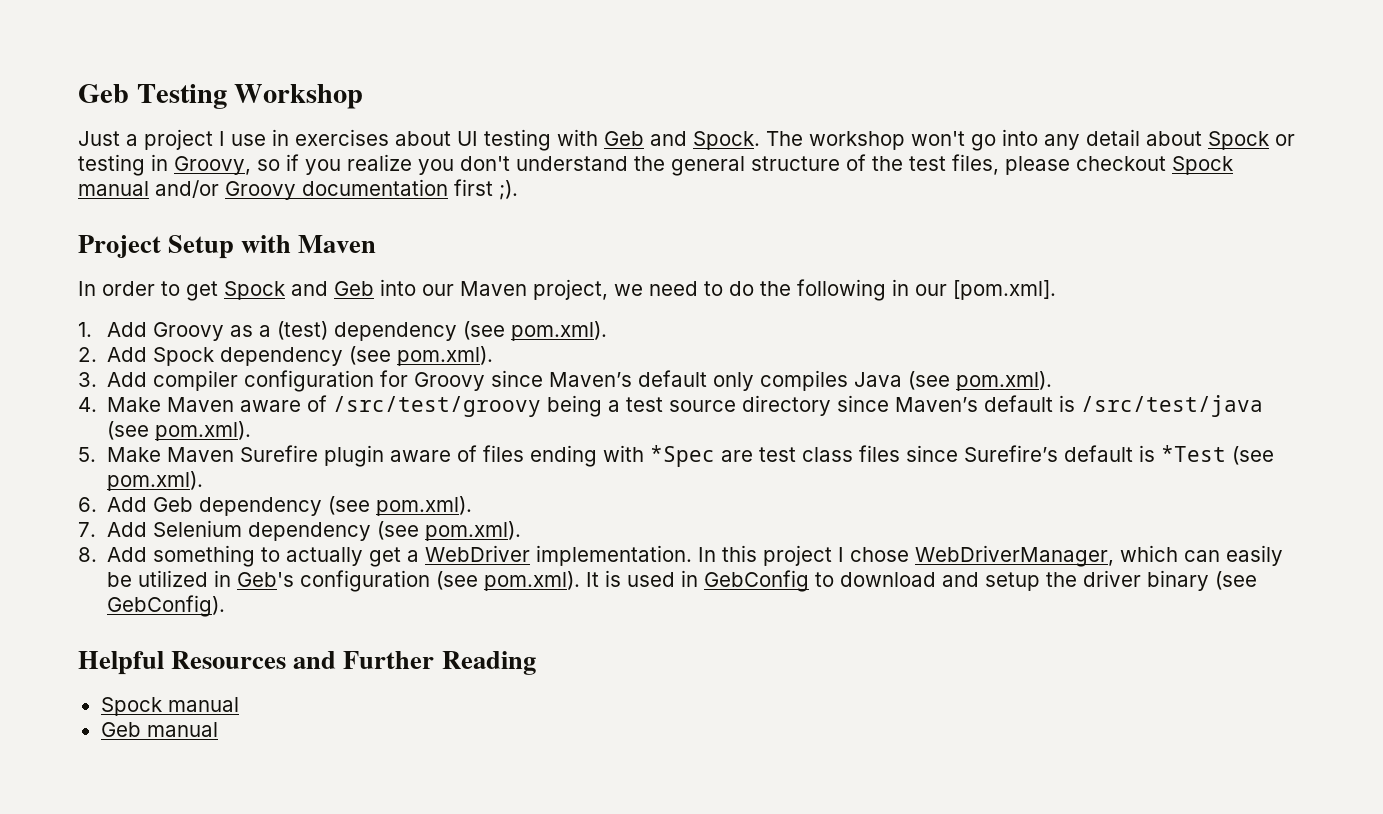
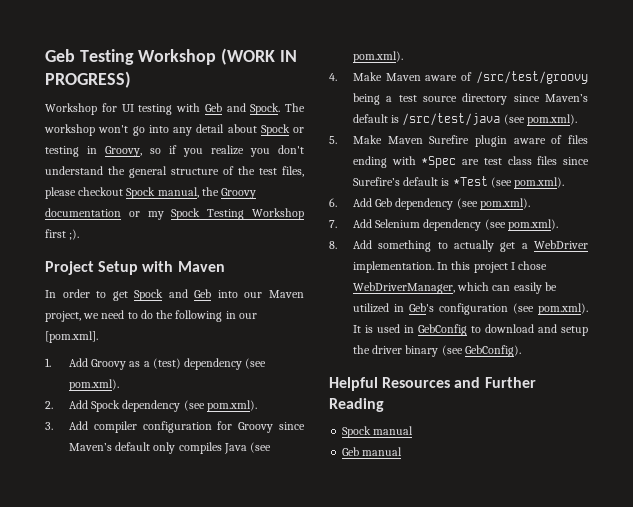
[78,129,451,150] // Just a project I use in exercises about -> [221,48,297,65] [45,71,131,88] [45,103,117,115] (WORK IN PROGRESS) // Workshop for
[78,179,448,200] manual and/or Groovy documentation -> [157,187,257,199] [45,208,304,220] manual, the Groovy documentation or my Spock Testing Workshop

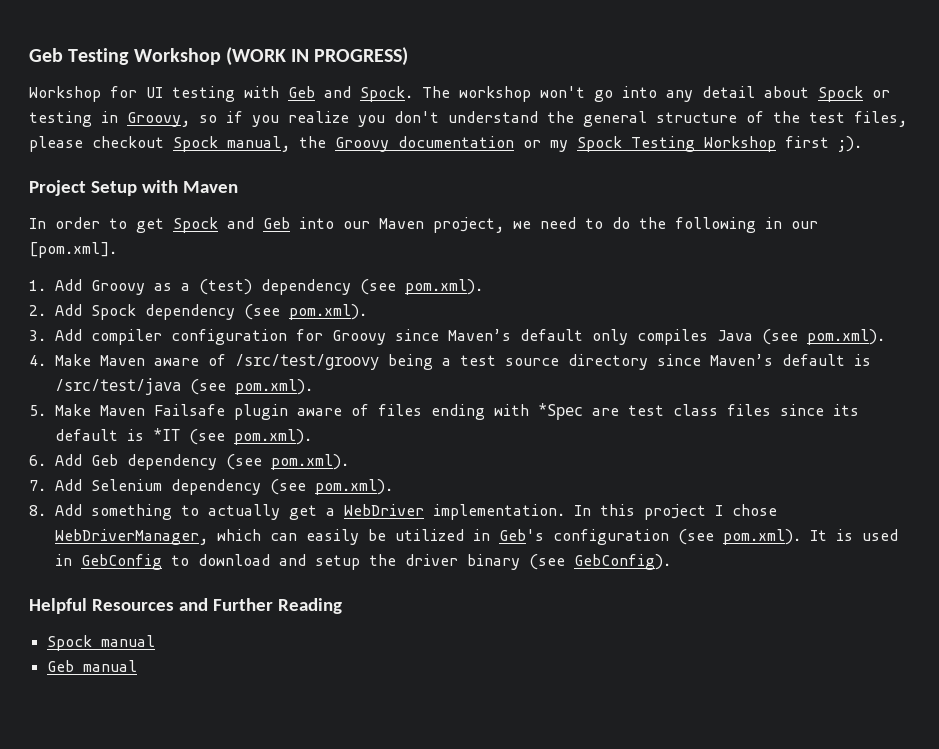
[429,135,470,144] Surefire -> [153,404,225,416] Failsafe
[352,176,488,186] Surefire’s default is *Test -> [832,404,859,416] [54,428,180,441] its default is *IT

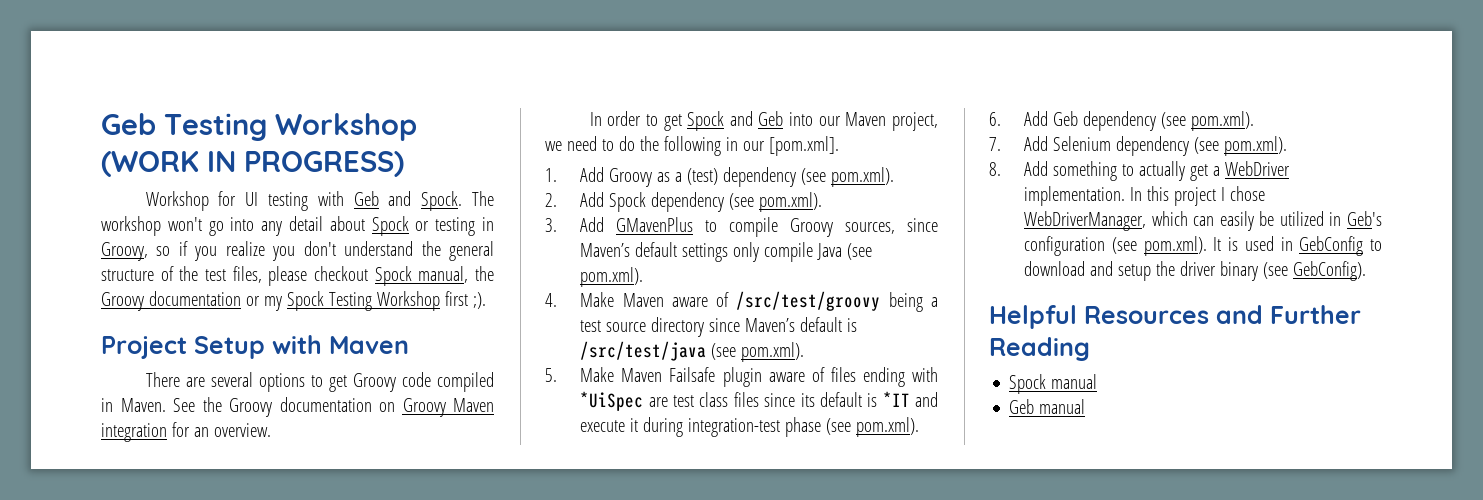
(238, 187) none -> [145,372,494,392] [101,397,494,417] [101,422,271,442] // There are several options to get Groovy code compiled in Maven. See the Groovy documentation on Groovy Maven integration for an overview.
[90,329,708,345] compiler configuration for Groovy since Maven’s default only compiles -> [616,217,938,237] [580,242,814,262] GMavenPlus to compile Groovy sources, since Maven’s default settings only compile
[537,403,583,420] *Spec -> [580,391,644,411] *UiSpec
(180, 434) none -> [915,392,938,407] [580,417,822,437] and execute it during integration-test phase

